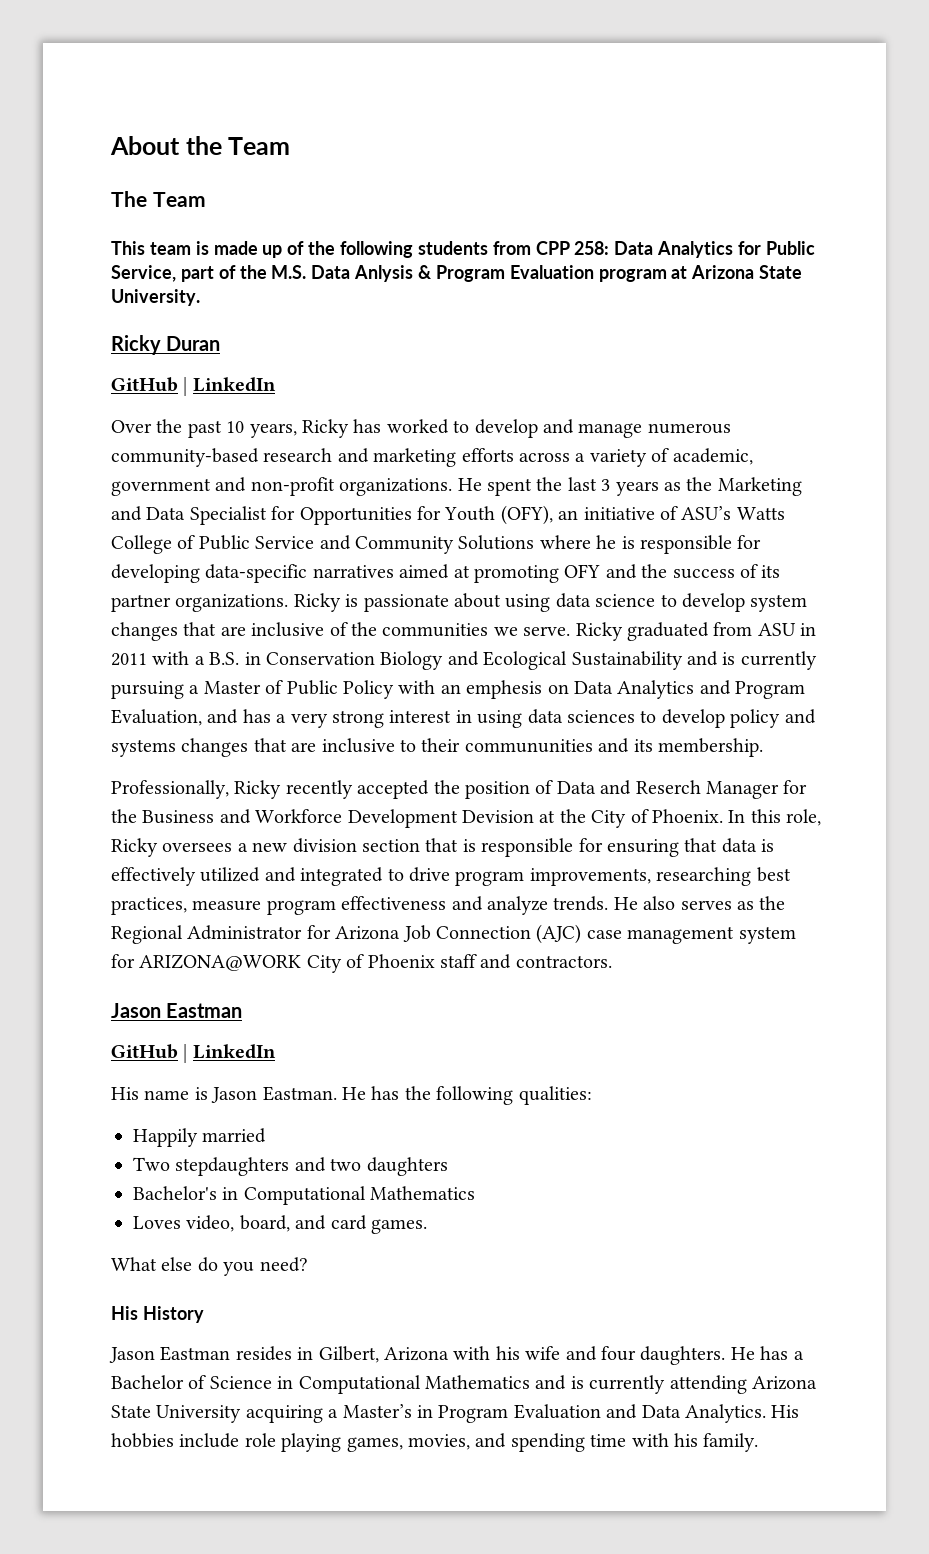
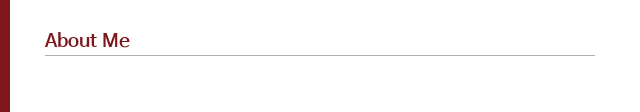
[185,136,291,155] [111,191,206,207] [111,241,815,258] [111,265,803,282] [111,289,200,306] [111,335,221,355] [111,377,276,396] [111,419,731,438] [111,448,753,467] [111,477,802,496] [111,505,785,525] [111,535,762,554] [111,564,781,583] [111,593,808,612] [111,622,817,641] [111,651,817,670] [111,680,806,699] [111,709,816,728] [111,738,763,757] [111,780,808,799] [111,809,822,828] [111,838,775,857] [111,867,791,886] [111,896,786,915] [111,924,796,944] [111,954,612,973] [111,1003,243,1018] [111,1044,276,1063] [111,1086,592,1105] [133,1128,267,1147] [133,1157,448,1176] [133,1186,476,1205] [133,1215,427,1234] [111,1257,308,1276] [111,1306,204,1323] [109,1346,804,1365] [111,1375,817,1394] [111,1404,800,1423] [111,1433,759,1452] the Team // The Team // This team is made up of the following students from CPP 258: Data Analytics for Public Service, part of the M.S. Data Anlysis & Program Evaluation program at Arizona State University. // Ricky Duran // GitHub | LinkedIn // Over the past 10 years, Ricky has worked to develop and manage numerous community-based research and marketing efforts across a variety of academic, government and non-profit organizations. He spent the last 3 years as the Marketing and Data Specialist for Opportunities for Youth (OFY), an initiative of ASU’s Watts College of Public Service and Community Solutions where he is responsible for developing data-specific narratives aimed at promoting OFY and the success of its partner organizations. Ricky is passionate about using data science to develop system changes that are inclusive of the communities we serve. Ricky graduated from ASU in 2011 with a B.S. in Conservation Biology and Ecological Sustainability and is currently pursuing a Master of Public Policy with an emphesis on Data Analytics and Program Evaluation, and has a very strong interest in using data sciences to develop policy and systems changes that are inclusive to their commununities and its membership. // Professionally, Ricky recently accepted the position of Data and Reserch Manager for the Business and Workforce Development Devision at the City of Phoenix. In this role, Ricky oversees a new division section that is responsible for ensuring that data is effectively utilized and integrated to drive program improvements, researching best practices, measure program effectiveness and analyze trends. He also serves as the Regional Administrator for Arizona Job Connection (AJC) case management system for ARIZONA@WORK City of Phoenix staff and contractors. // Jason Eastman // GitHub | LinkedIn // His name is Jason Eastman. He has the following qualities: // Happily married // Two stepdaughters and two daughters // Bachelor's in Computational Mathematics // Loves video, board, and card games. // What else do you need? // His History // Jason Eastman resides in Gilbert, Arizona with his wife and four daughters. He has a Bachelor of Science in Computational Mathematics and is currently attending Arizona State University acquiring a Master’s in Program Evaluation and Data Analytics. His hobbies include role playing games, movies, and spending time with his family. -> [102,33,131,48] Me

